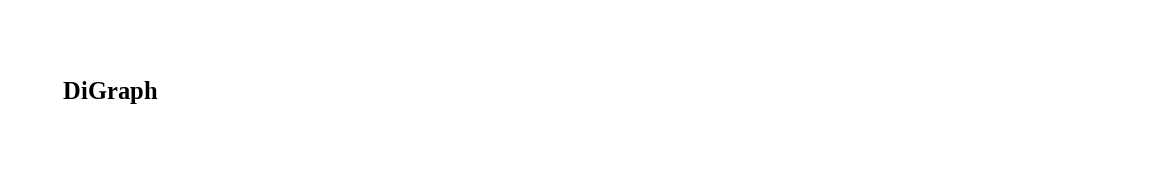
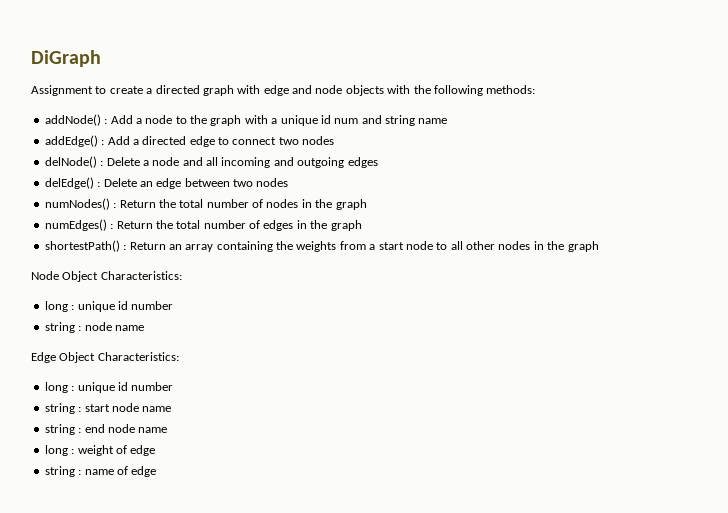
(158, 92) none -> [31,85,536,96] [44,114,448,126] [44,135,335,147] [44,156,378,168] [44,177,289,189] [44,198,367,210] [44,219,362,231] [44,240,599,252] [31,271,182,282] [44,301,174,312] [44,322,144,333] [31,352,179,363] [44,382,174,393] [44,403,172,414] [44,424,168,435] [44,445,156,456] [44,466,157,477] // Assignment to create a directed graph with edge and node objects with the following methods: // addNode() : Add a node to the graph with a unique id num and string name // addEdge() : Add a directed edge to connect two nodes // delNode() : Delete a node and all incoming and outgoing edges // delEdge() : Delete an edge between two nodes // numNodes() : Return the total number of nodes in the graph // numEdges() : Return the total number of edges in the graph // shortestPath() : Return an array containing the weights from a start node to all other nodes in the graph // Node Object Characteristics: // long : unique id number // string : node name // Edge Object Characteristics: // long : unique id number // string : start node name // string : end node name // long : weight of edge // string : name of edge

